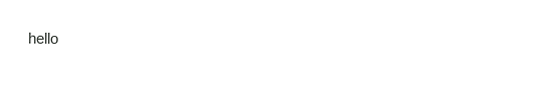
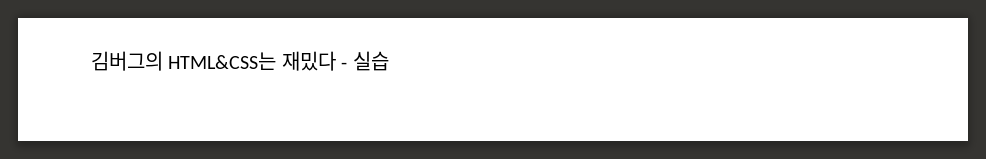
[28,32,59,44] hello -> [91,51,389,71] 김버그의 HTML&CSS는 재밌다 - 실습

